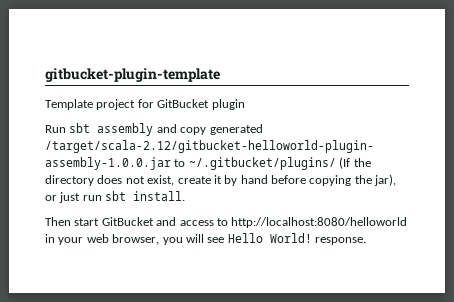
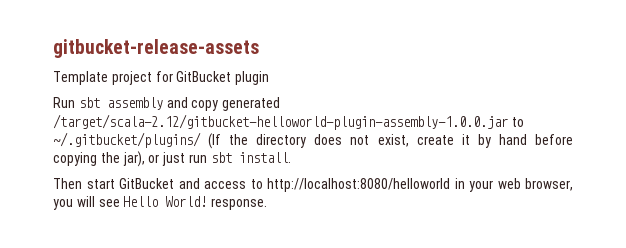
[45,68,220,82] gitbucket-plugin-template -> [53,39,259,58] gitbucket-release-assets

